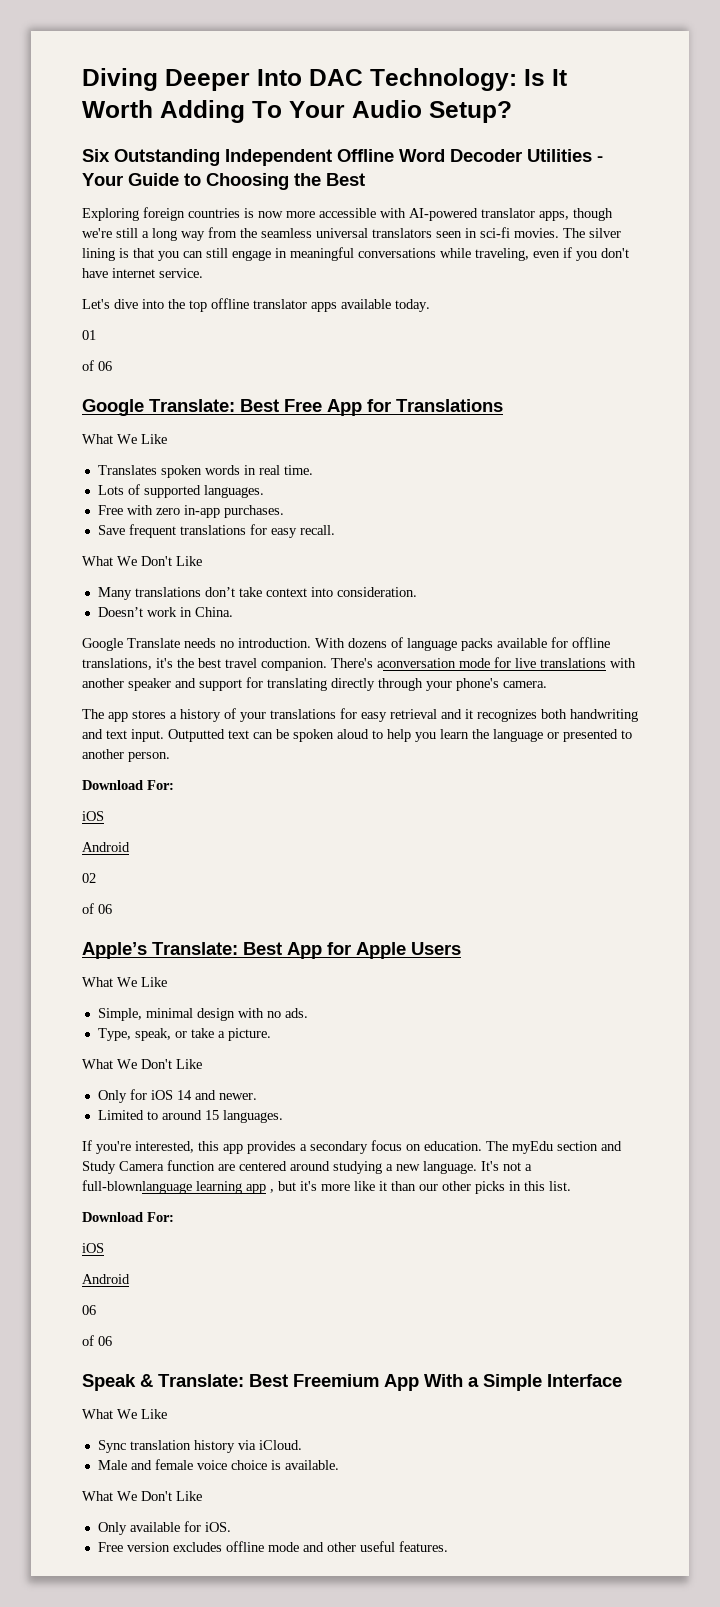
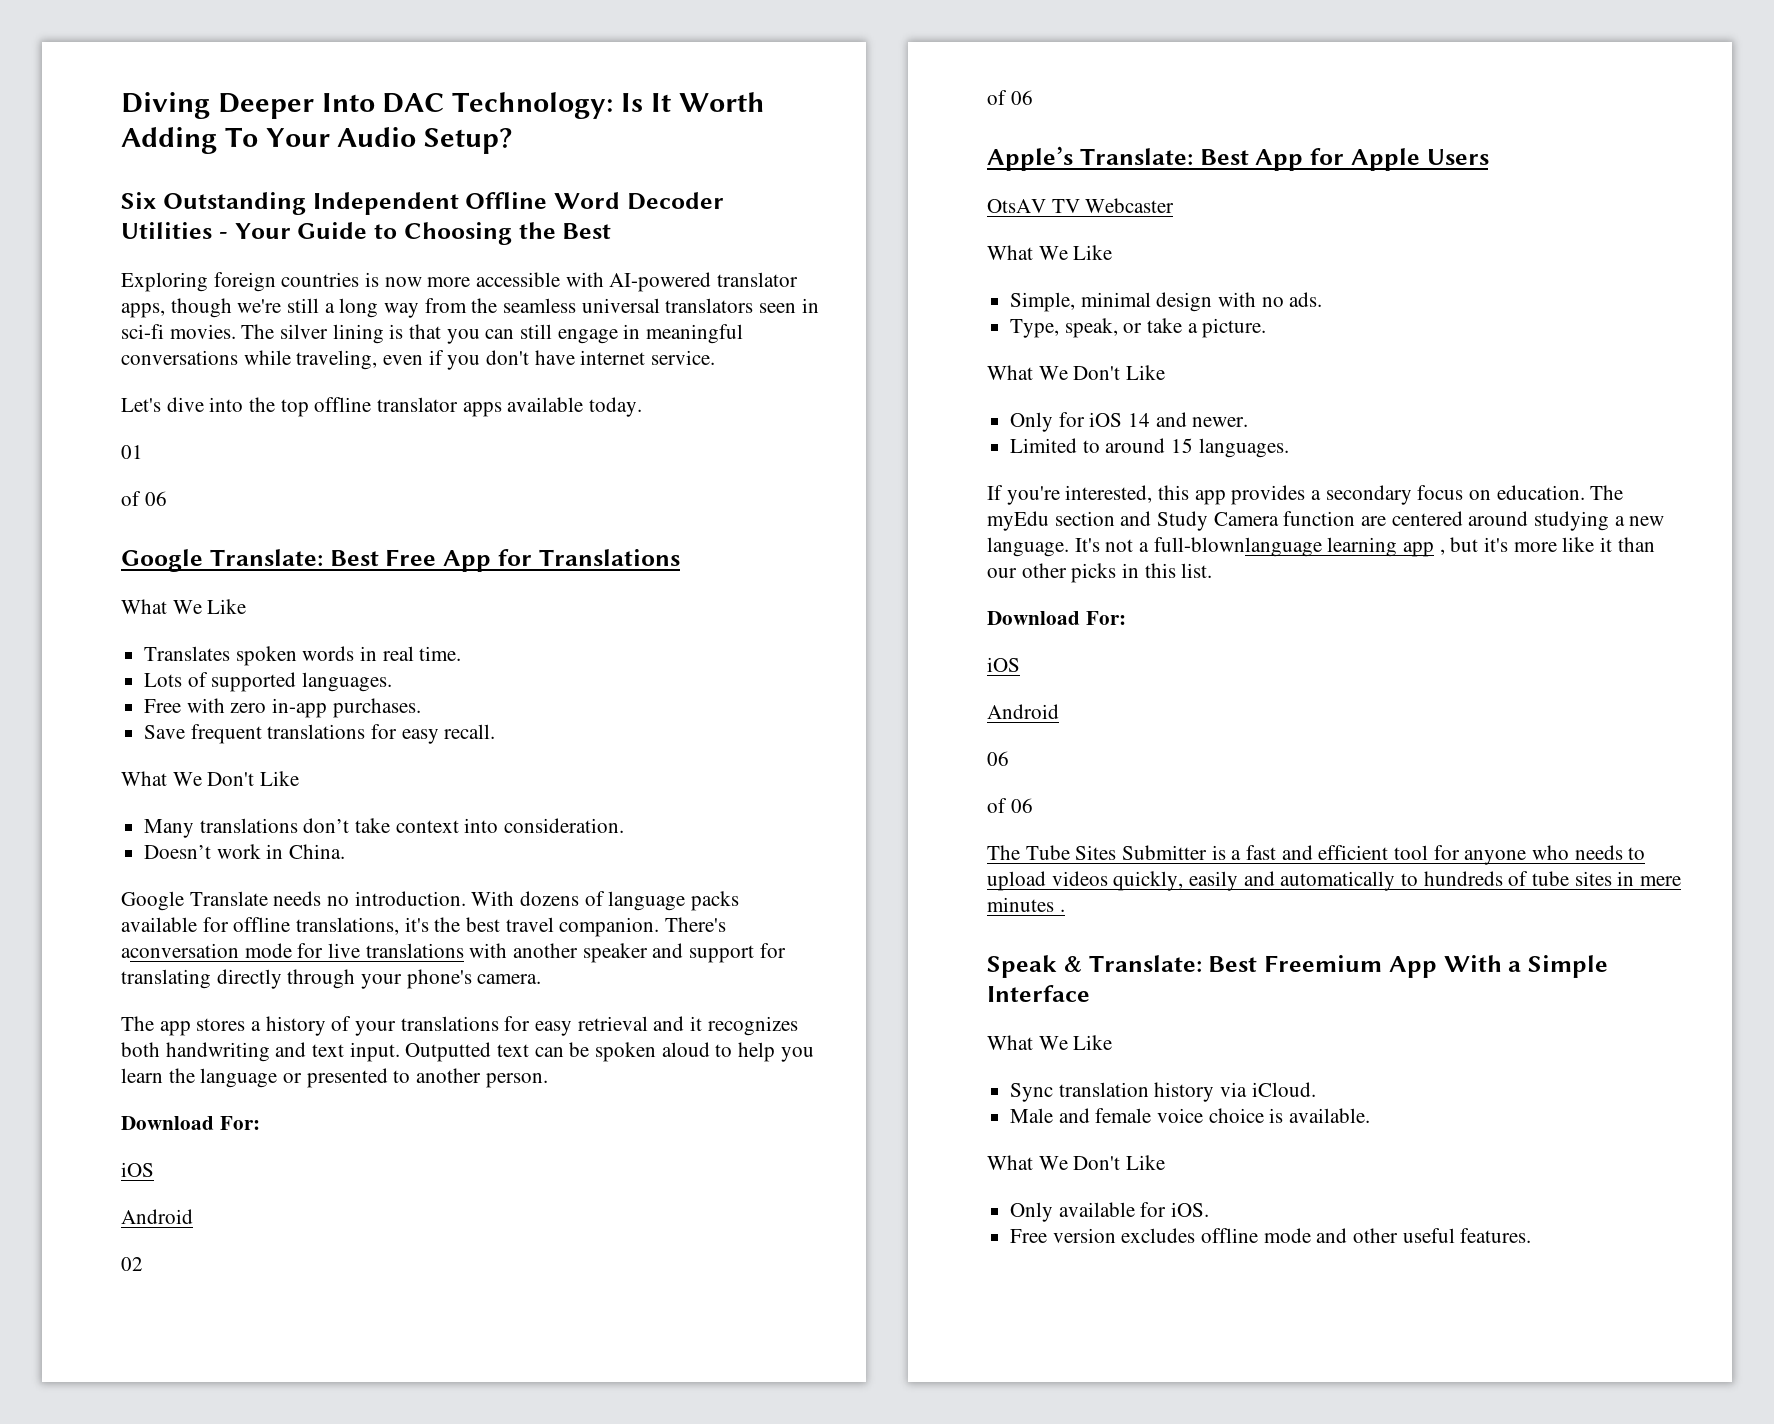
(461, 948) none -> [987,198,1175,213] // OtsAV TV Webcaster
(112, 1341) none -> [987,845,1646,865] [987,871,1682,891] [987,897,1065,912] // The Tube Sites Submitter is a fast and efficient tool for anyone who needs to upload videos quickly, easily and automatically to hundreds of tube sites in mere minutes .

